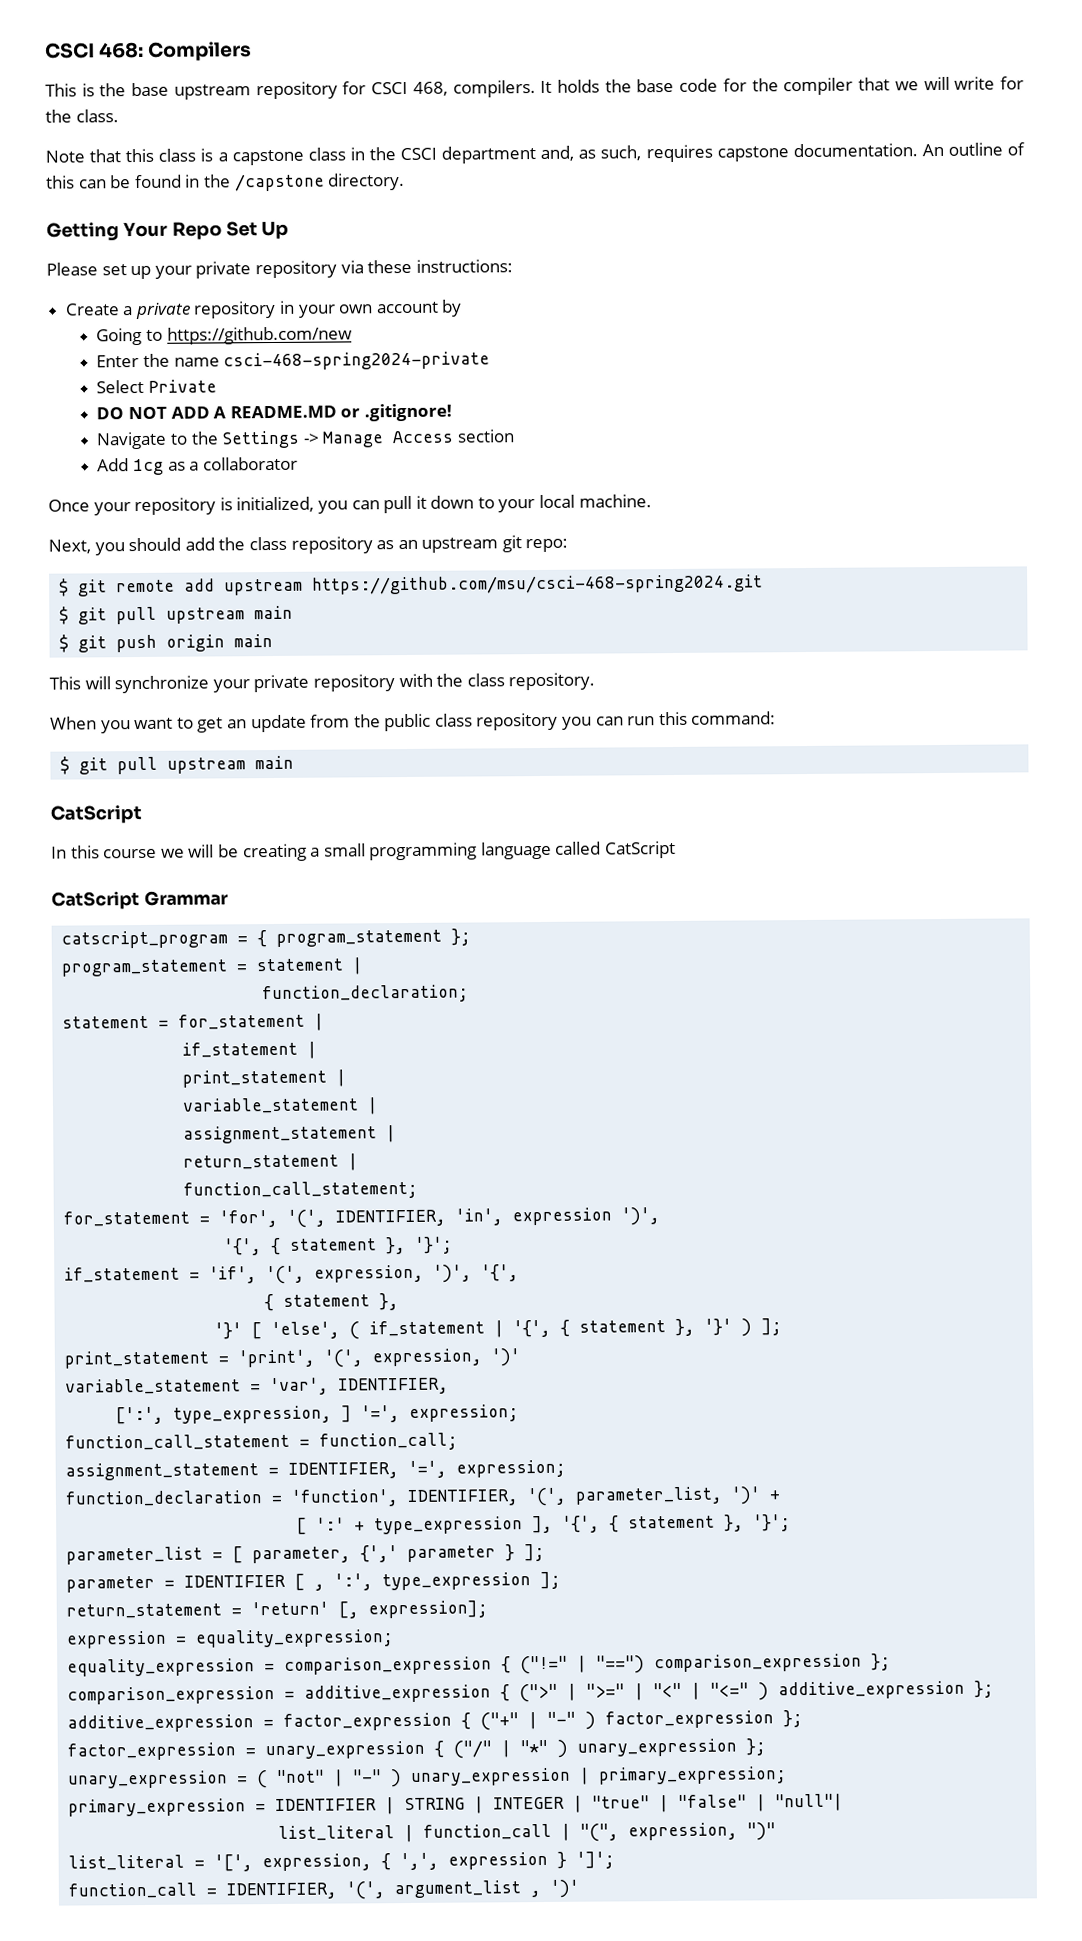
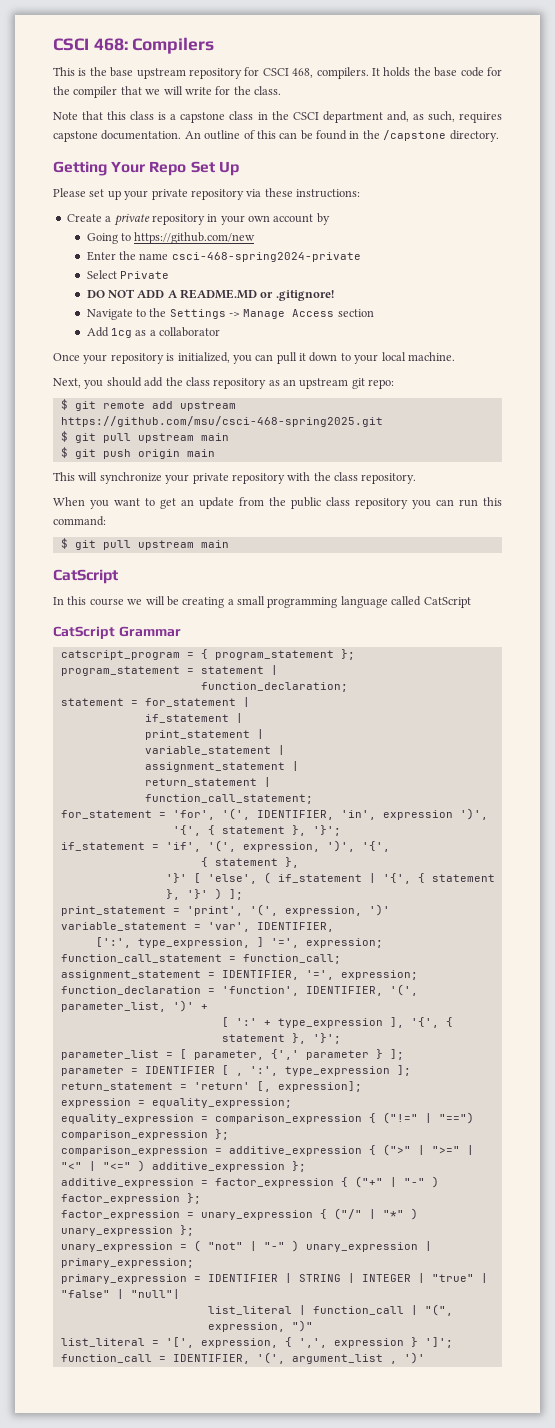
[312,574,764,595] https://github.com/msu/csci-468-spring2024.git -> [60,416,383,427] https://github.com/msu/csci-468-spring2025.git

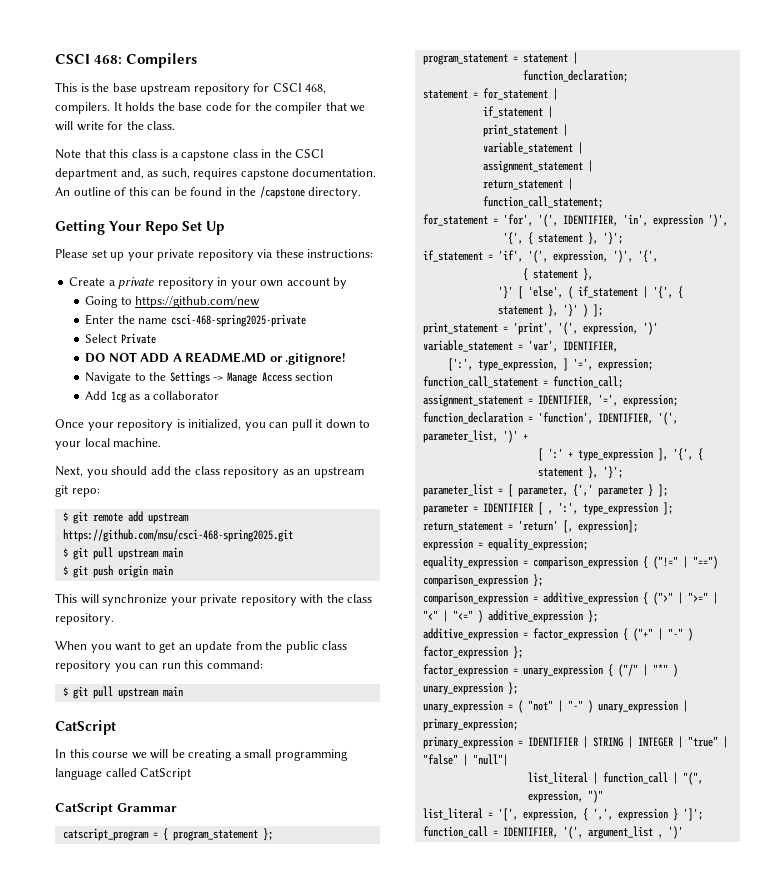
[171,252,361,262] csci-468-spring2024-private -> [170,314,306,327] csci-468-spring2025-private

